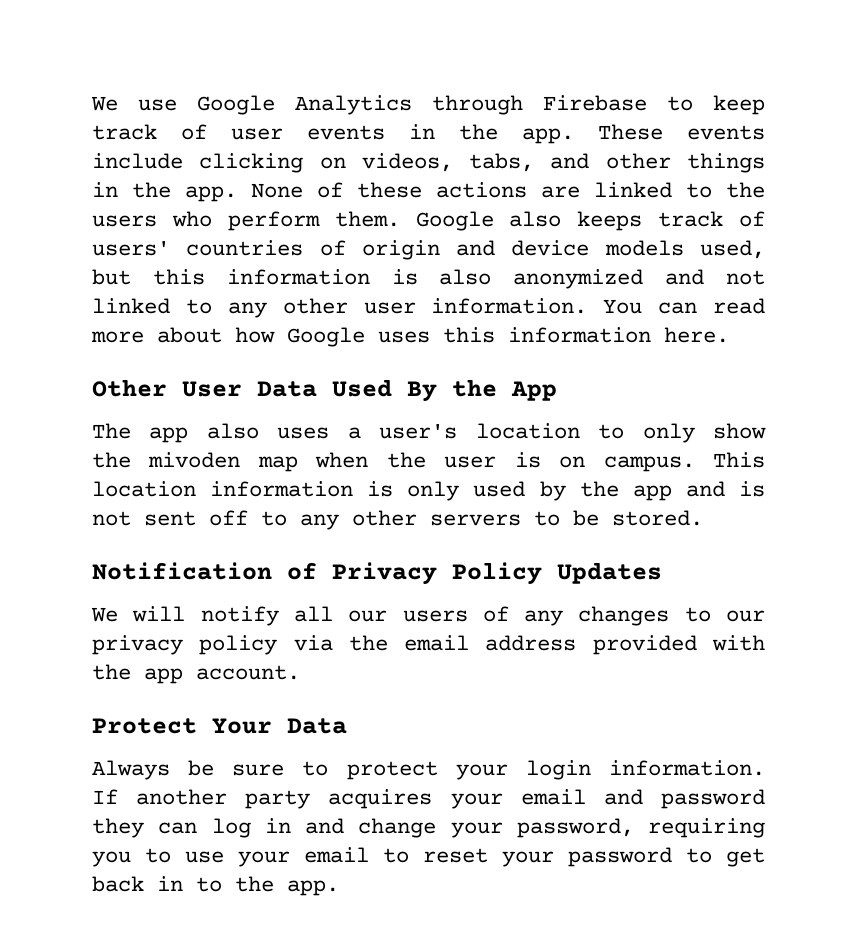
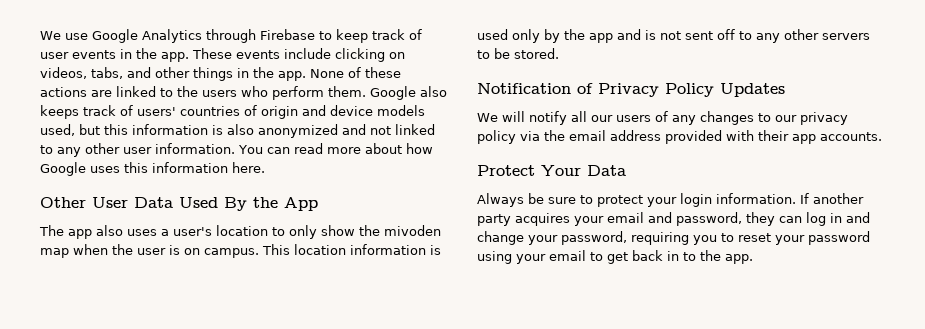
[407,481,526,501] only used -> [477,29,540,43] used only
[92,664,300,684] the app account. -> [758,130,882,144] their app accounts.
[661,789,765,809] password -> [676,212,742,226] password,
[185,847,672,867] use your email to reset your password -> [738,231,870,245] [477,250,586,264] reset your password using your email

